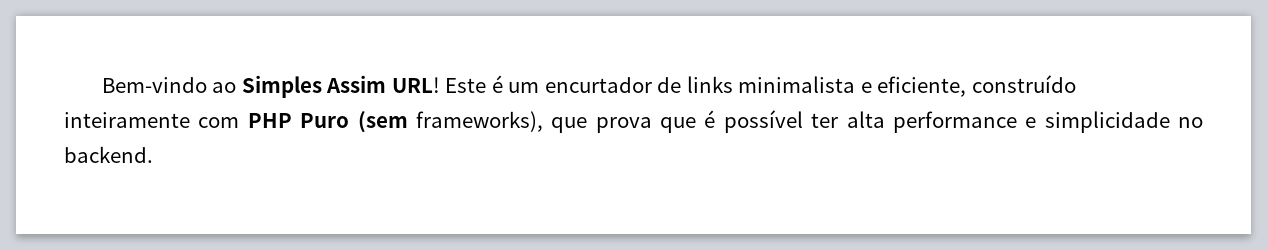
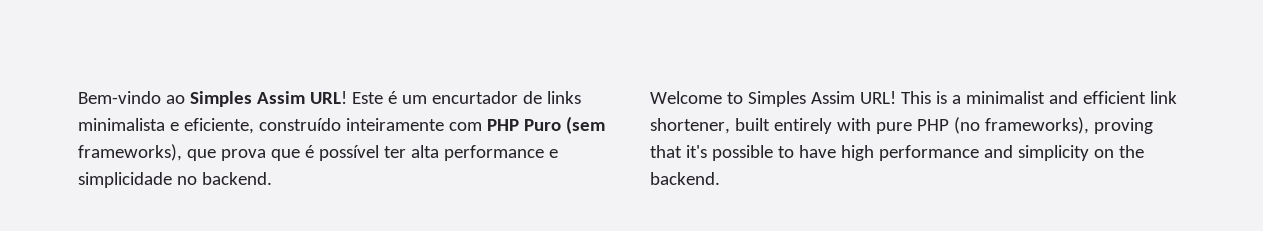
(153, 154) none -> [650,91,1177,107] [650,117,1153,134] [650,145,1144,161] [650,172,720,185] // Welcome to Simples Assim URL! This is a minimalist and efficient link shortener, built entirely with pure PHP (no frameworks), proving that it's possible to have high performance and simplicity on the backend.

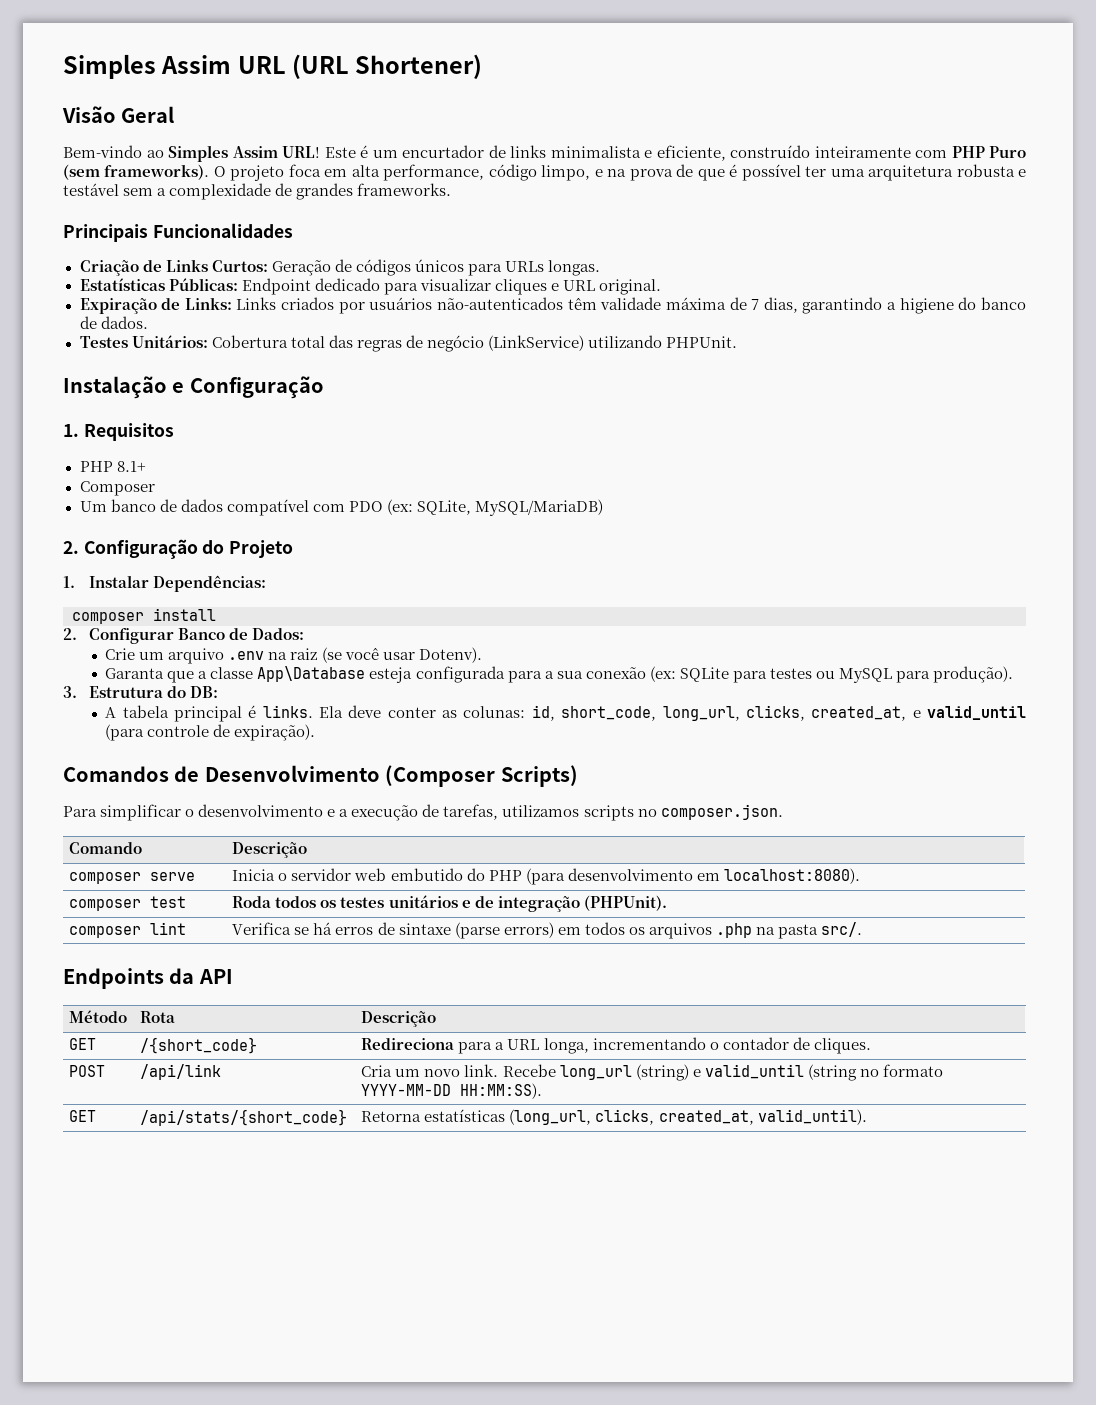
(78, 97) none -> [63,54,483,79] [62,106,175,123] Simples Assim URL (URL Shortener) // Visão Geral //
[78,144,558,161] [78,172,272,188] [650,91,1177,107] [650,117,1153,134] [650,145,1144,161] [650,172,720,185] frameworks), que prova que é possível ter alta performance e simplicidade no backend. // Welcome to Simples Assim URL! This is a minimalist and efficient link shortener, built entirely with pure PHP (no frameworks), proving that it's possible to have high performance and simplicity on the backend. -> [104,164,1026,181] [63,183,452,200] [63,223,293,242] [79,259,601,276] [79,278,661,295] [79,297,1027,314] [79,316,148,329] [79,335,737,352] [63,376,324,399] [63,423,174,441] [79,461,146,472] [79,481,155,496] [79,499,603,516] [63,539,294,559] [63,575,266,592] [72,608,216,624] [63,628,304,644] [105,647,482,664] [105,666,1014,683] [63,686,218,698] [105,705,1027,722] [105,724,316,741] [63,765,578,787] [63,804,783,821] [69,842,143,854] [232,842,308,858] [69,872,196,884] [232,868,860,885] [69,896,187,911] [232,895,667,912] [69,922,187,938] [232,922,863,939] [63,968,233,989] [69,1010,128,1023] [140,1011,176,1023] [361,1011,437,1027] [69,1038,97,1050] [140,1037,258,1054] [361,1037,871,1054] [69,1065,106,1077] [140,1064,222,1080] [361,1064,943,1081] [361,1083,543,1099] [69,1110,97,1122] [140,1109,348,1126] [361,1109,867,1125] frameworks). O projeto foca em alta performance, código limpo, e na prova de que é possível ter uma arquitetura robusta e testável sem a complexidade de grandes frameworks. // Principais Funcionalidades // Criação de Links Curtos: Geração de códigos únicos para URLs longas. // Estatísticas Públicas: Endpoint dedicado para visualizar cliques e URL original. // Expiração de Links: Links criados por usuários não-autenticados têm validade máxima de 7 dias, garantindo a higiene do banco de dados. // Testes Unitários: Cobertura total das regras de negócio (LinkService) utilizando PHPUnit. // Instalação e Configuração // 1. Requisitos // PHP 8.1+ // Composer // Um banco de dados compatível com PDO (ex: SQLite, MySQL/MariaDB) // 2. Configuração do Projeto // 1. Instalar Dependências: // composer install // 2. Configurar Banco de Dados: // Crie um arquivo .env na raiz (se você usar Dotenv). // Garanta que a classe App\Database esteja configurada para a sua conexão (ex: SQLite para testes ou MySQL para produção). // 3. Estrutura do DB: // A tabela principal é links. Ela deve conter as colunas: id, short_code, long_url, clicks, created_at, e valid_until (para controle de expiração). // Comandos de Desenvolvimento (Composer Scripts) // Para simplificar o desenvolvimento e a execução de tarefas, utilizamos scripts no composer.json. // Comando | Descrição // composer serve | Inicia o servidor web embutido do PHP (para desenvolvimento em localhost:8080). // composer test | Roda todos os testes unitários e de integração (PHPUnit). // composer lint | Verifica se há erros de sintaxe (parse errors) em todos os arquivos .php na pasta src/. // Endpoints da API // Método | Rota | Descrição // GET | /{short_code} | Redireciona para a URL longa, incrementando o contador de cliques. // POST | /api/link | Cria um novo link. Recebe long_url (string) e valid_until (string no formato YYYY-MM-DD HH:MM:SS). // GET | /api/stats/{short_code} | Retorna estatísticas (long_url, clicks, created_at, valid_until).

